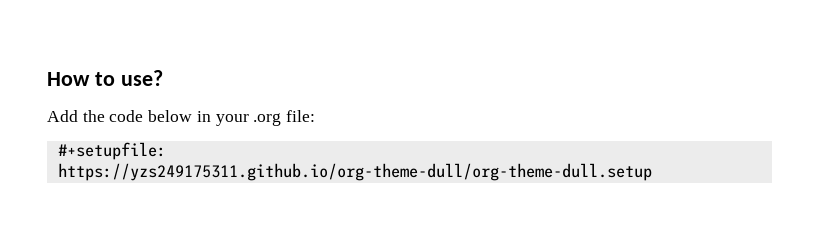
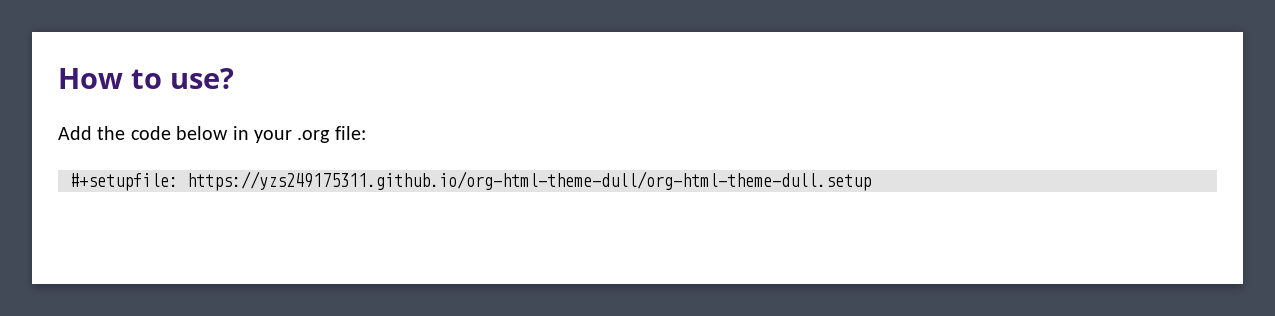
[57,163,652,181] https://yzs249175311.github.io/org-theme-dull/org-theme-dull.setup -> [187,171,871,191] https://yzs249175311.github.io/org-html-theme-dull/org-html-theme-dull.setup

